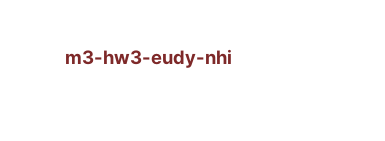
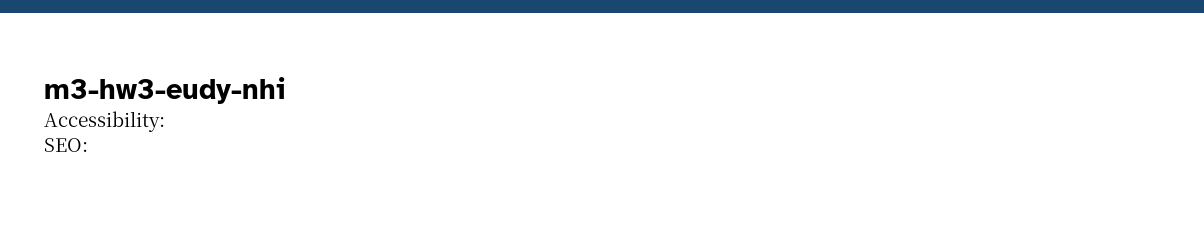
(232, 58) none -> [44,111,165,132] [44,138,88,152] // Accessibility: // SEO:

